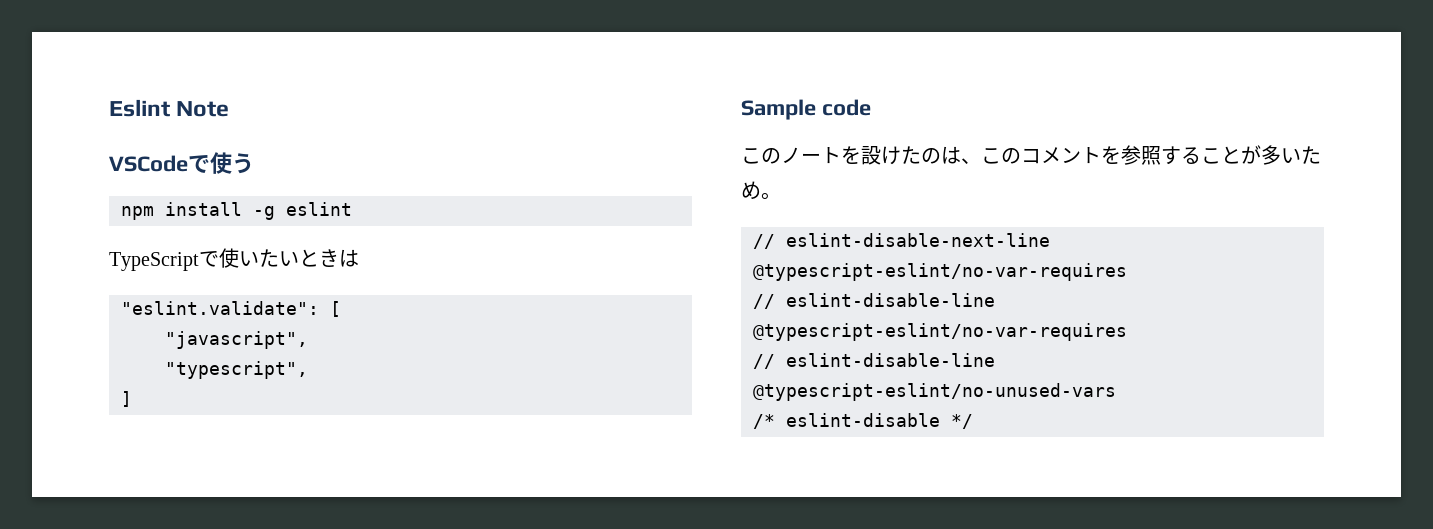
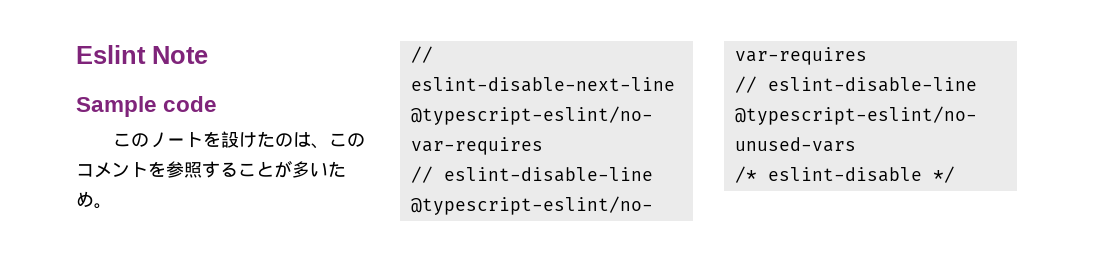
[109,152,254,174] [121,202,352,220] [109,248,359,271] [121,301,341,317] [165,331,308,349] [165,361,308,379] [121,391,132,407] // VSCodeで使う // npm install -g eslint // TypeScriptで使いたいときは // "eslint.validate": [ // "javascript", // "typescript", // ] -> (208, 55) none

